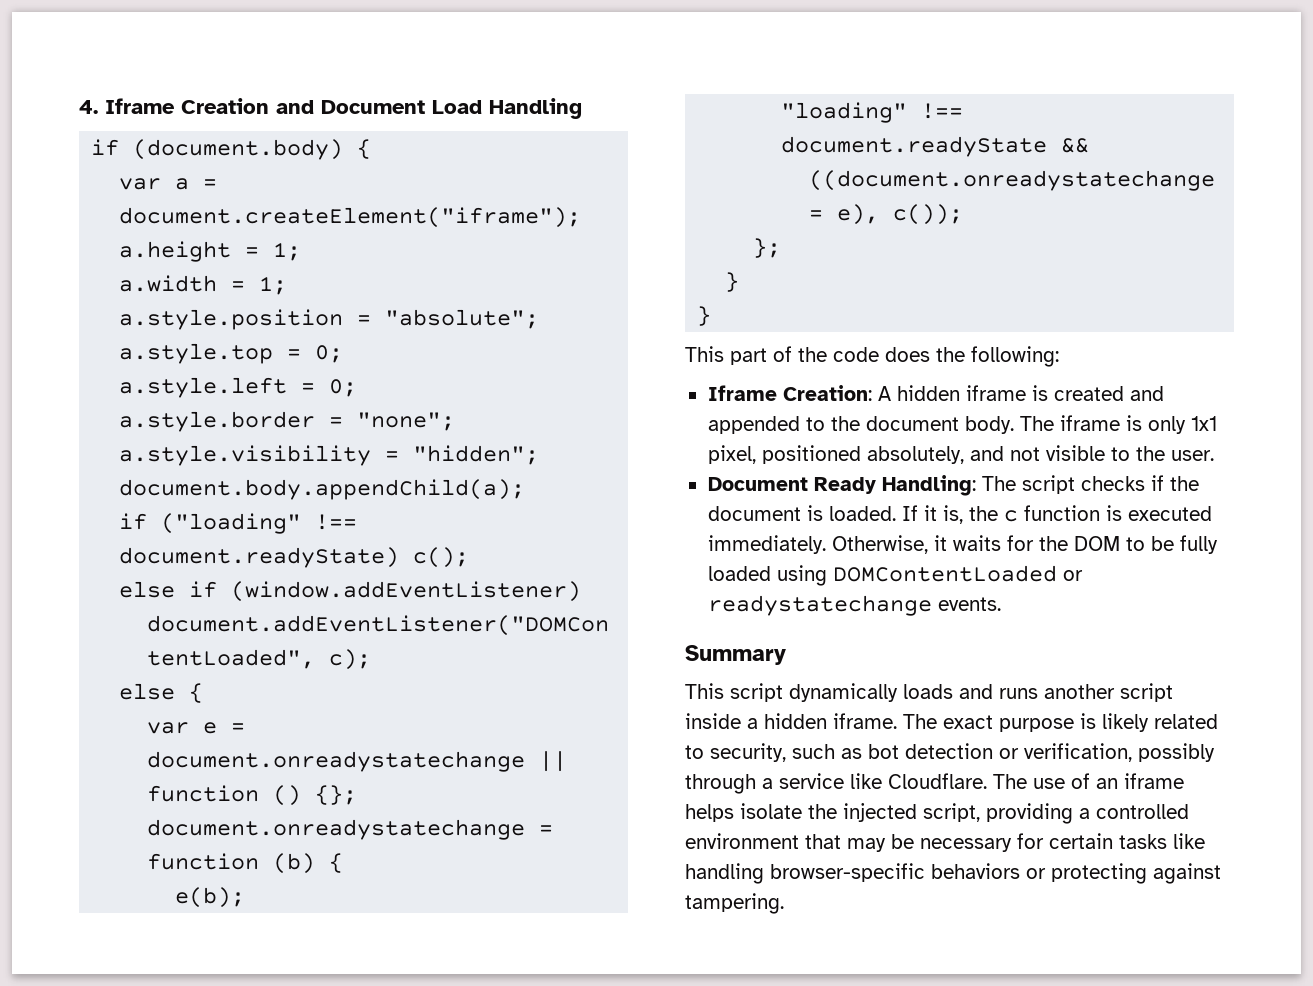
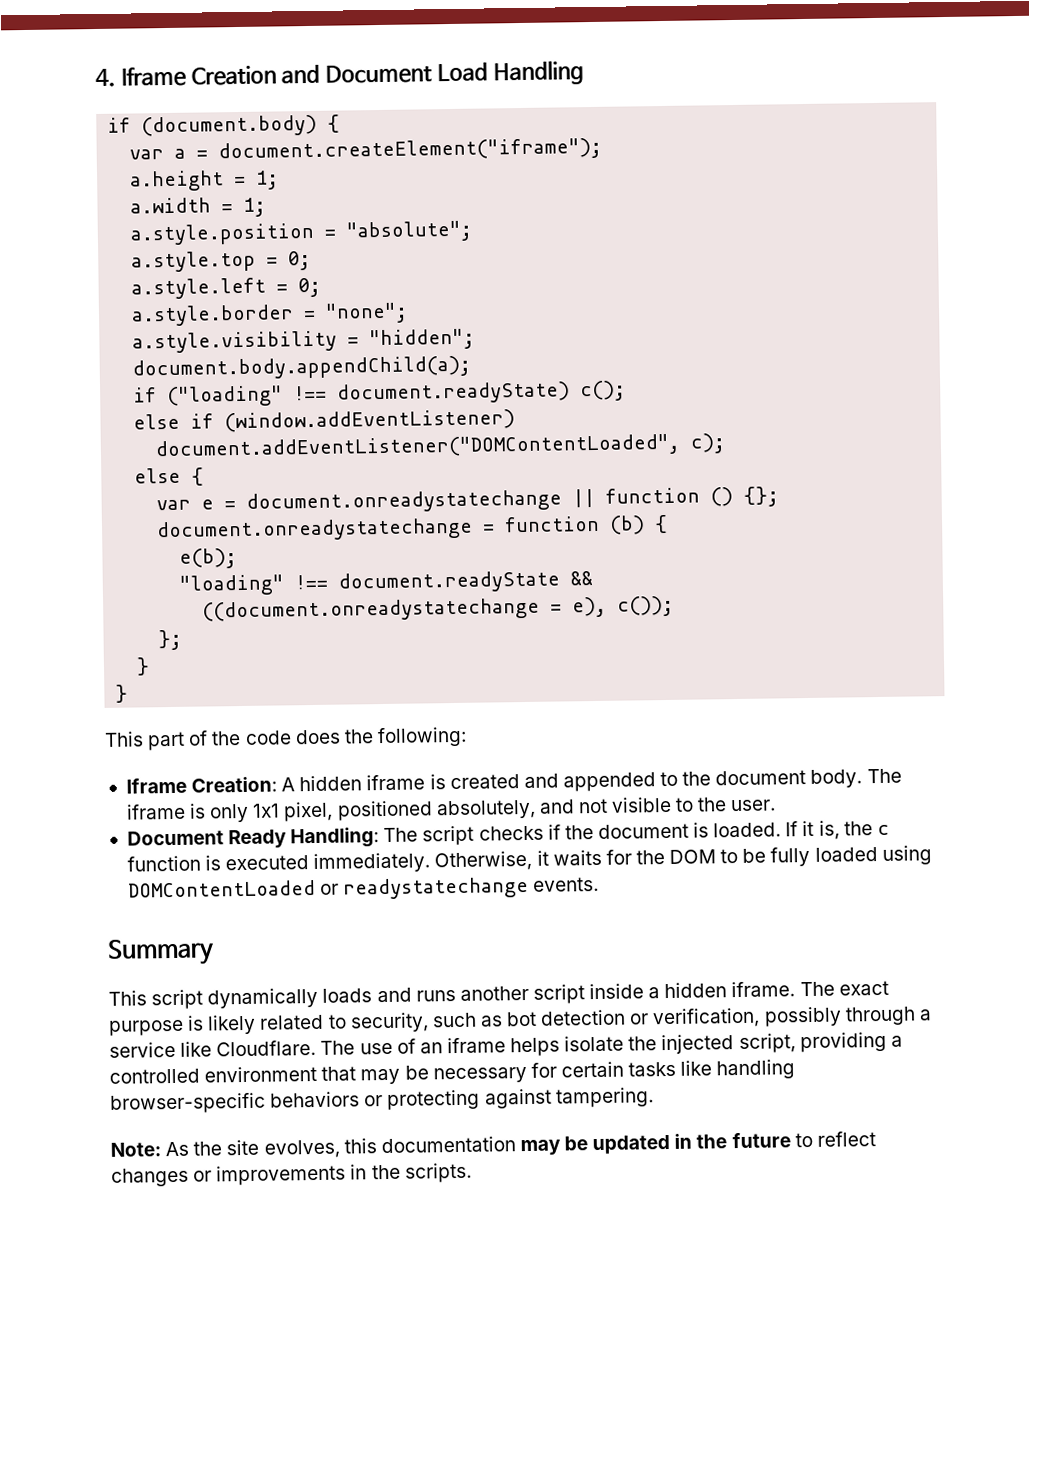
(784, 903) none -> [110,1131,876,1159] [111,1162,472,1187] // Note: As the site evolves, this documentation may be updated in the future to reflect changes or improvements in the scripts.

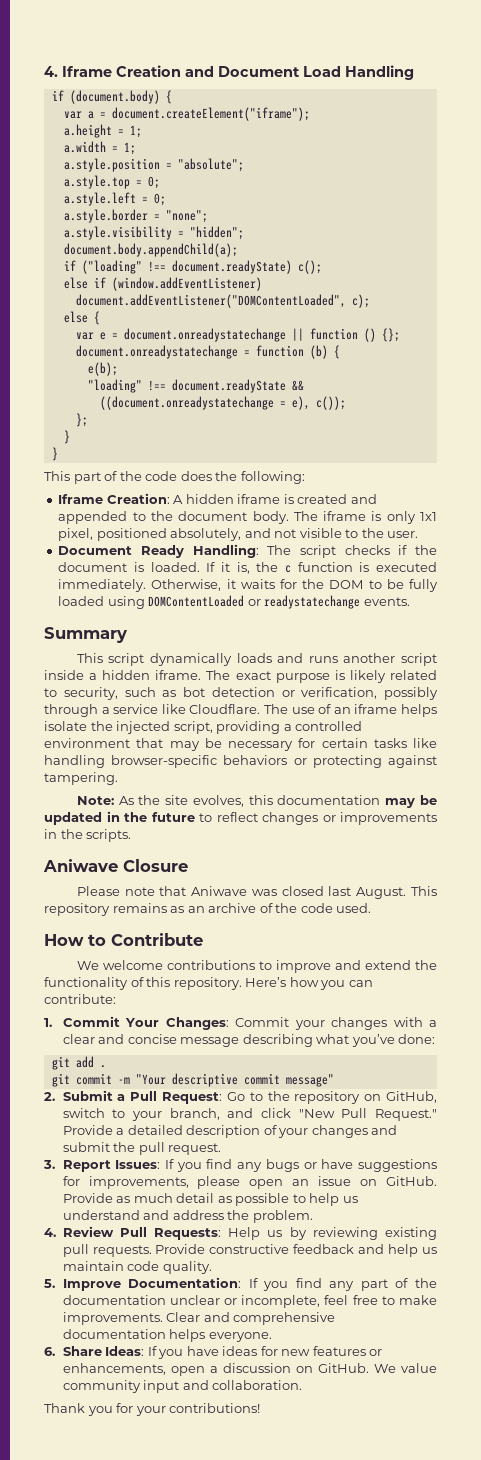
(472, 1172) none -> [43,859,188,872] [76,886,437,899] [44,903,372,916] [44,933,203,946] [76,960,437,973] [44,977,373,990] [44,994,116,1004] [44,1016,438,1030] [62,1034,436,1047] [51,1056,106,1070] [51,1073,334,1087] [44,1090,437,1104] [62,1108,437,1121] [62,1125,398,1138] [62,1142,222,1155] [43,1159,437,1172] [62,1176,437,1189] [62,1193,358,1206] [62,1210,313,1223] [44,1226,437,1240] [62,1244,437,1257] [62,1261,212,1274] [44,1277,437,1291] [62,1295,437,1308] [62,1312,336,1325] [62,1329,272,1342] [44,1346,383,1359] [62,1363,438,1376] [62,1380,303,1393] [44,1403,261,1416] // Aniwave Closure // Please note that Aniwave was closed last August. This repository remains as an archive of the code used. // How to Contribute // We welcome contributions to improve and extend the functionality of this repository. Here’s how you can contribute: // 1. Commit Your Changes: Commit your changes with a clear and concise message describing what you’ve done: // git add . // git commit -m "Your descriptive commit message" // 2. Submit a Pull Request: Go to the repository on GitHub, switch to your branch, and click "New Pull Request." Provide a detailed description of your changes and submit the pull request. // 3. Report Issues: If you find any bugs or have suggestions for improvements, please open an issue on GitHub. Provide as much detail as possible to help us understand and address the problem. // 4. Review Pull Requests: Help us by reviewing existing pull requests. Provide constructive feedback and help us maintain code quality. // 5. Improve Documentation: If you find any part of the documentation unclear or incomplete, feel free to make improvements. Clear and comprehensive documentation helps everyone. // 6. Share Ideas: If you have ideas for new features or enhancements, open a discussion on GitHub. We value community input and collaboration. // Thank you for your contributions!

